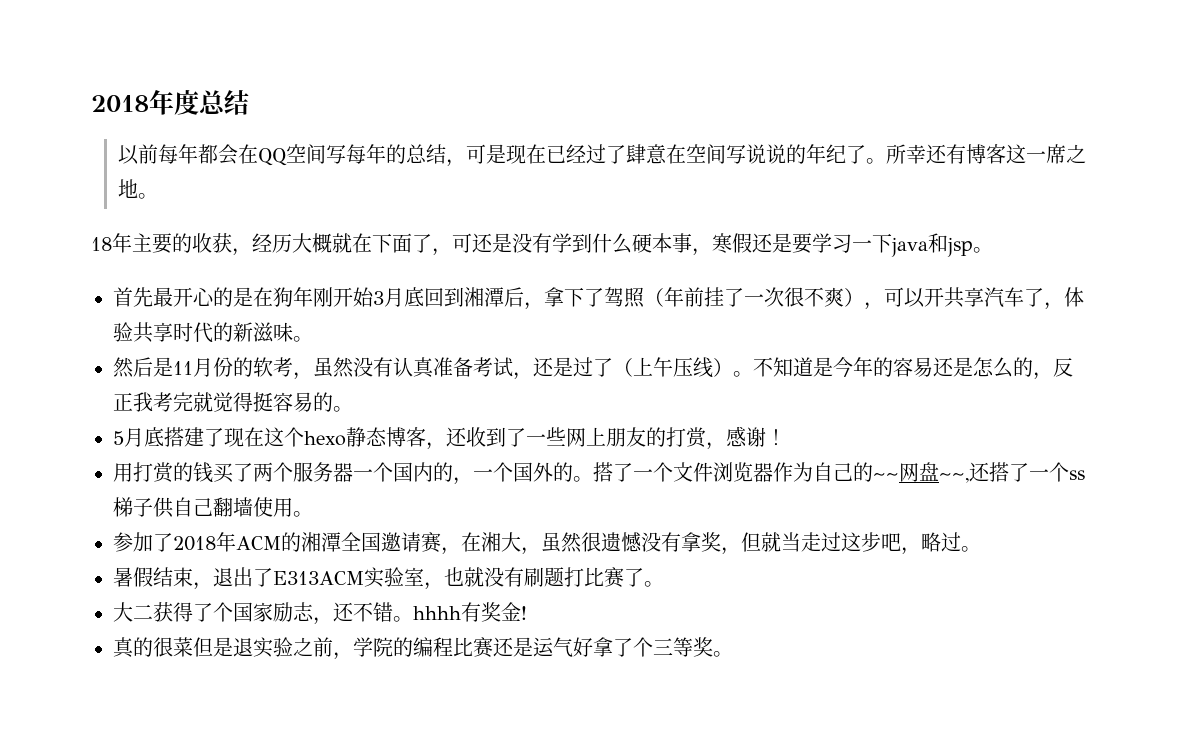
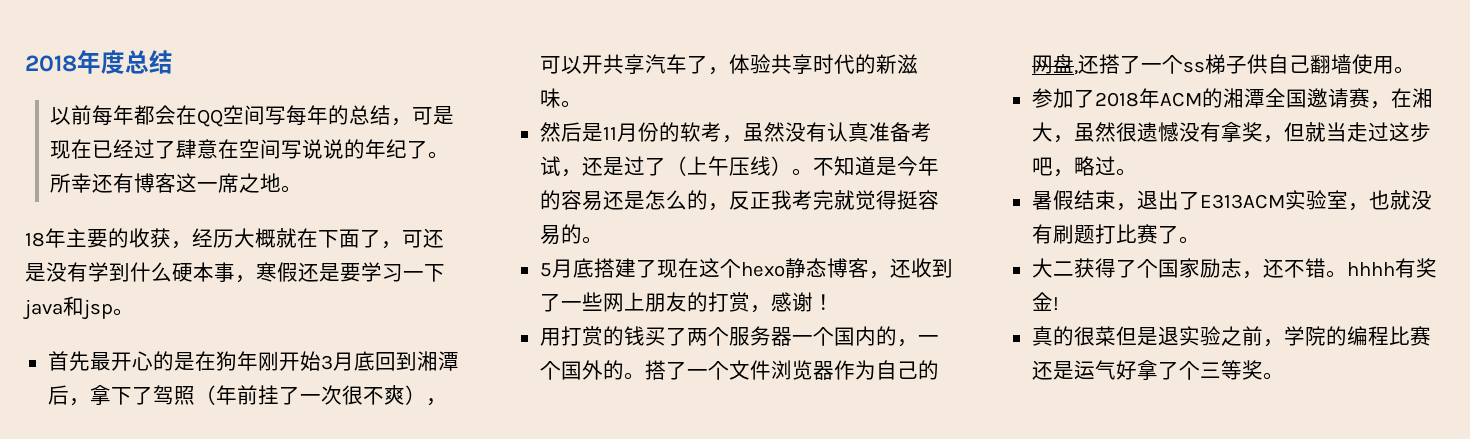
[873,462,969,483] ~~网盘~~, -> [1031,54,1078,75] 网盘,

